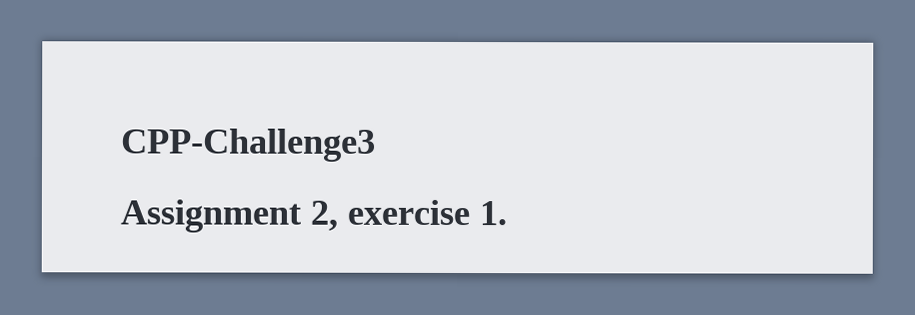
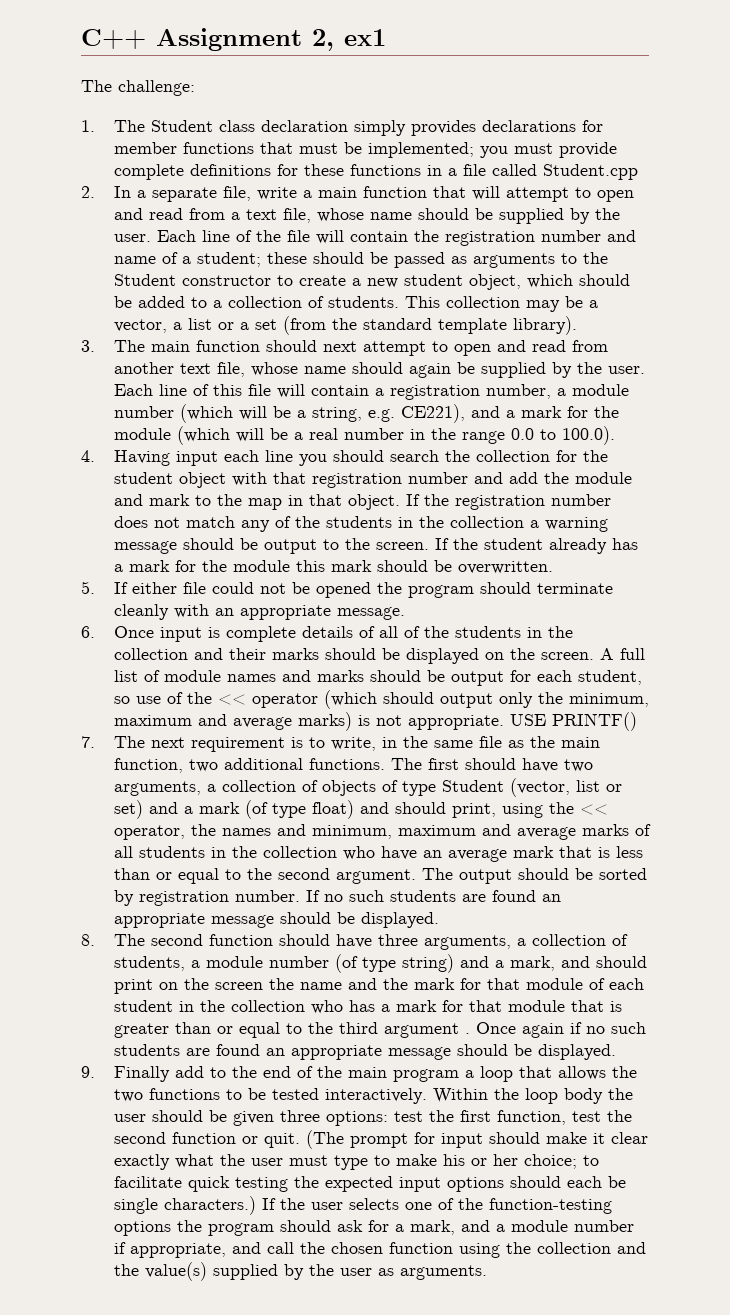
[120,128,376,162] CPP-Challenge3 // -> [81,29,146,49] C++
[346,199,507,226] exercise 1. -> [344,29,386,46] [81,80,195,96] [81,120,603,136] [113,142,617,158] [113,164,638,180] [81,186,634,202] [113,208,620,224] [113,230,636,246] [113,252,608,268] [113,274,630,290] [113,296,598,312] [113,316,577,335] [81,340,608,356] [113,362,645,378] [113,384,629,400] [113,404,619,423] [113,426,615,445] [81,450,608,466] [113,472,632,488] [113,494,611,510] [113,516,608,532] [113,538,638,554] [113,560,553,574] [81,581,613,598] [113,604,405,620] [81,626,573,642] [113,648,645,664] [113,670,642,686] [113,690,649,709] [113,712,637,731] [81,736,600,752] [113,758,593,773] [113,778,622,797] [113,800,608,819] [113,824,651,840] [113,846,643,862] [113,868,647,884] [113,890,561,906] [113,912,439,928] [81,934,628,950] [113,954,647,973] [113,978,644,994] [113,1000,622,1014] [113,1022,646,1038] [113,1044,616,1060] [81,1066,637,1082] [113,1088,633,1104] [113,1110,632,1126] [113,1130,648,1149] [113,1154,599,1170] [113,1176,626,1192] [113,1196,612,1215] [113,1220,634,1236] [113,1242,646,1258] [113,1262,487,1281] ex1 // The challenge: // 1. The Student class declaration simply provides declarations for member functions that must be implemented; you must provide complete definitions for these functions in a file called Student.cpp // 2. In a separate file, write a main function that will attempt to open and read from a text file, whose name should be supplied by the user. Each line of the file will contain the registration number and name of a student; these should be passed as arguments to the Student constructor to create a new student object, which should be added to a collection of students. This collection may be a vector, a list or a set (from the standard template library). // 3. The main function should next attempt to open and read from another text file, whose name should again be supplied by the user. Each line of this file will contain a registration number, a module number (which will be a string, e.g. CE221), and a mark for the module (which will be a real number in the range 0.0 to 100.0). // 4. Having input each line you should search the collection for the student object with that registration number and add the module and mark to the map in that object. If the registration number does not match any of the students in the collection a warning message should be output to the screen. If the student already has a mark for the module this mark should be overwritten. // 5. If either file could not be opened the program should terminate cleanly with an appropriate message. // 6. Once input is complete details of all of the students in the collection and their marks should be displayed on the screen. A full list of module names and marks should be output for each student, so use of the << operator (which should output only the minimum, maximum and average marks) is not appropriate. USE PRINTF() // 7. The next requirement is to write, in the same file as the main function, two additional functions. The first should have two arguments, a collection of objects of type Student (vector, list or set) and a mark (of type float) and should print, using the << operator, the names and minimum, maximum and average marks of all students in the collection who have an average mark that is less than or equal to the second argument. The output should be sorted by registration number. If no such students are found an appropriate message should be displayed. // 8. The second function should have three arguments, a collection of students, a module number (of type string) and a mark, and should print on the screen the name and the mark for that module of each student in the collection who has a mark for that module that is greater than or equal to the third argument . Once again if no such students are found an appropriate message should be displayed. // 9. Finally add to the end of the main program a loop that allows the two functions to be tested interactively. Within the loop body the user should be given three options: test the first function, test the second function or quit. (The prompt for input should make it clear exactly what the user must type to make his or her choice; to facilitate quick testing the expected input options should each be single characters.) If the user selects one of the function-testing options the program should ask for a mark, and a module number if appropriate, and call the chosen function using the collection and the value(s) supplied by the user as arguments.

